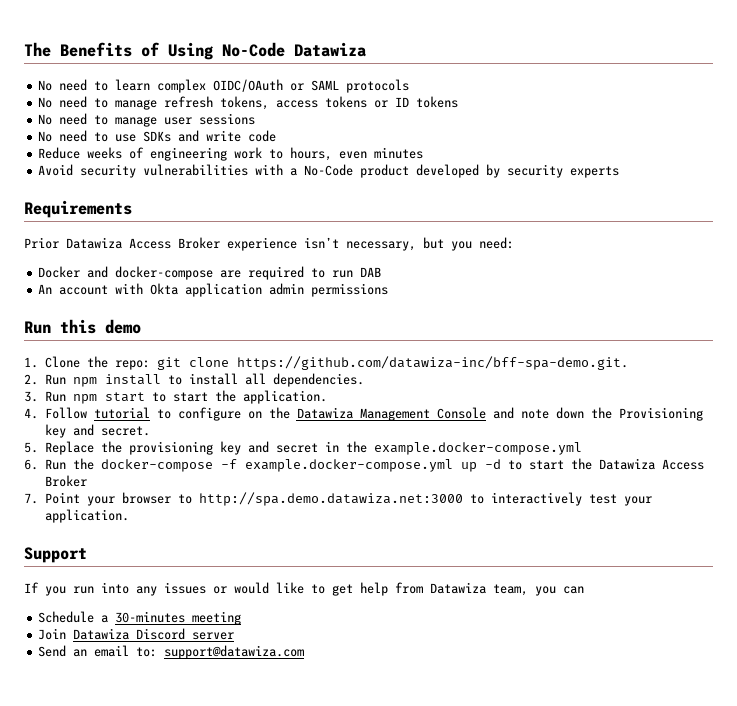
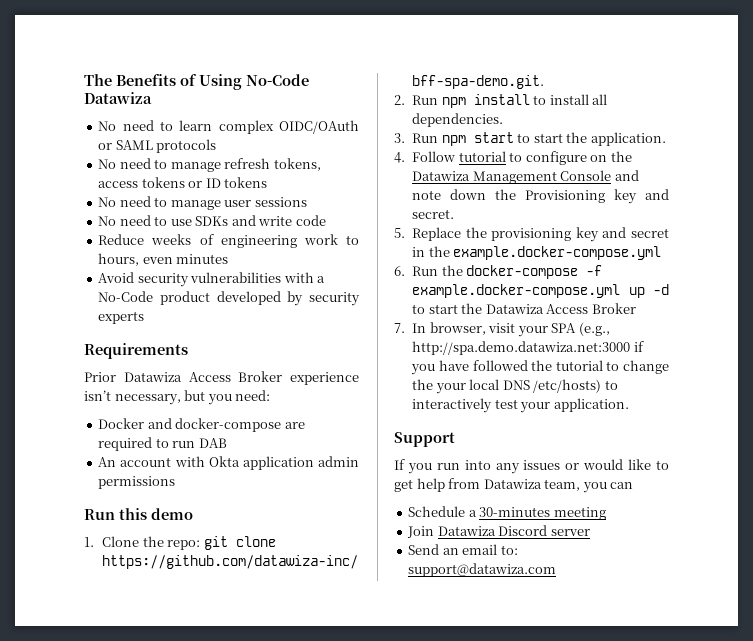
[44,492,463,506] Point your browser to http://spa.demo.datawiza.net:3000 -> [412,322,610,337] [412,341,644,355] [411,360,669,375] [412,379,602,394] In browser, visit your SPA (e.g., http://spa.demo.datawiza.net:3000 if you have followed the tutorial to change the your local DNS /etc/hosts)

